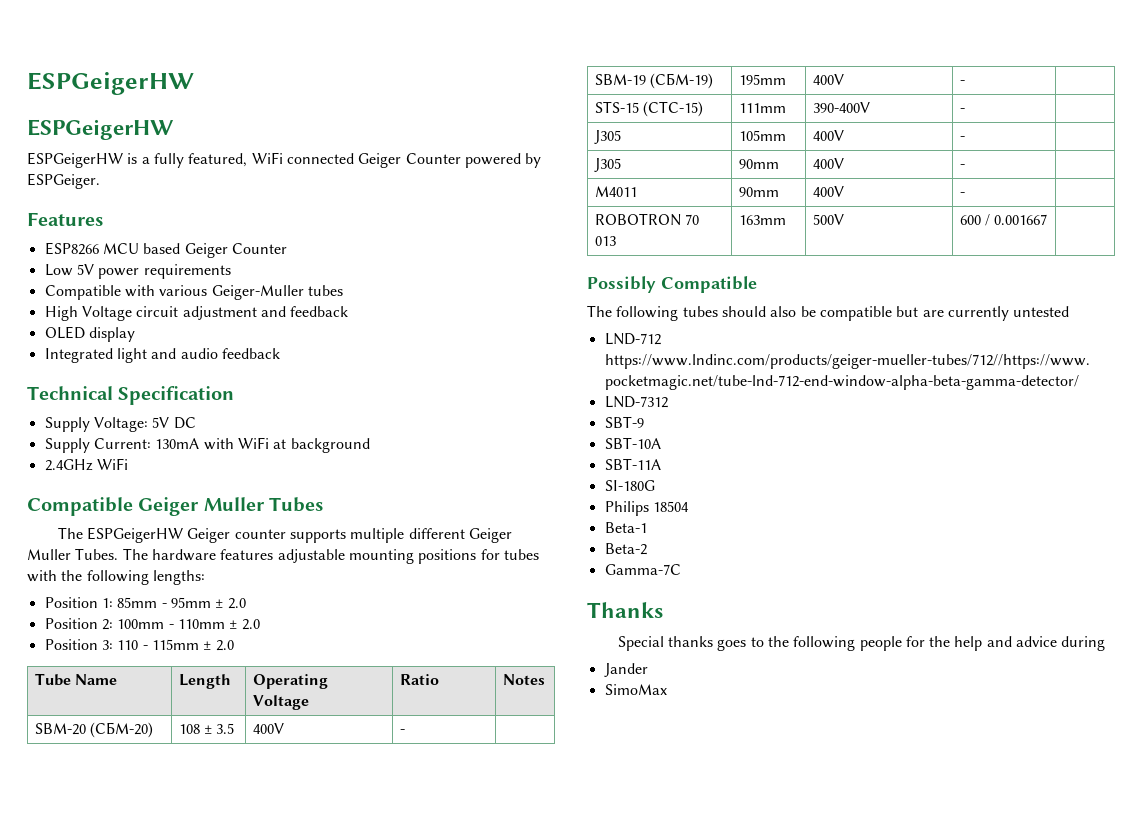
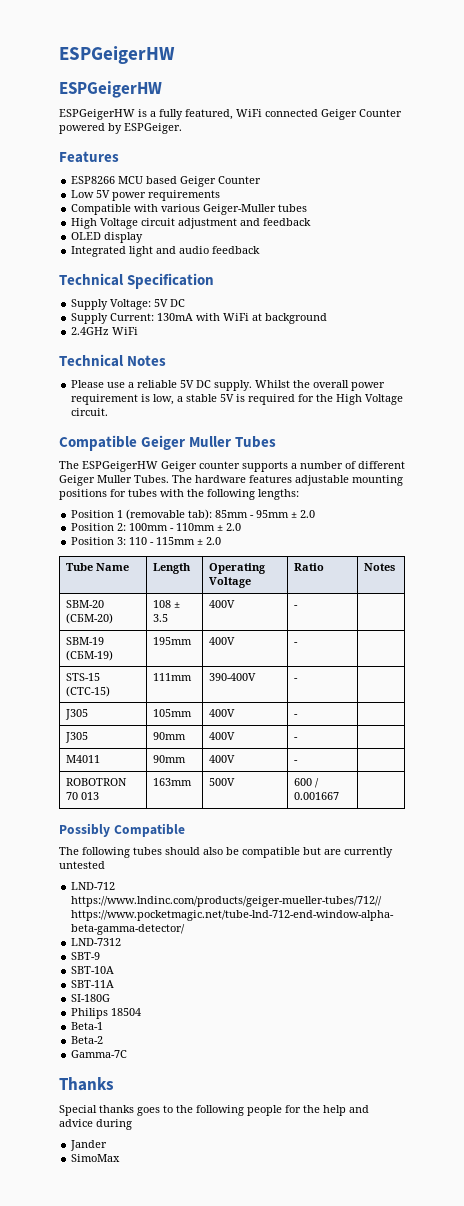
(128, 464) none -> [59,354,167,367] [71,380,386,391] [71,394,404,405] [71,408,109,416] // Technical Notes // Please use a reliable 5V DC supply. Whilst the overall power requirement is low, a stable 5V is required for the High Voltage circuit.
[350,528,405,543] multiple -> [291,461,356,469] a number of
[101,598,113,608] 1: -> [117,509,213,520] 1 (removable tab):

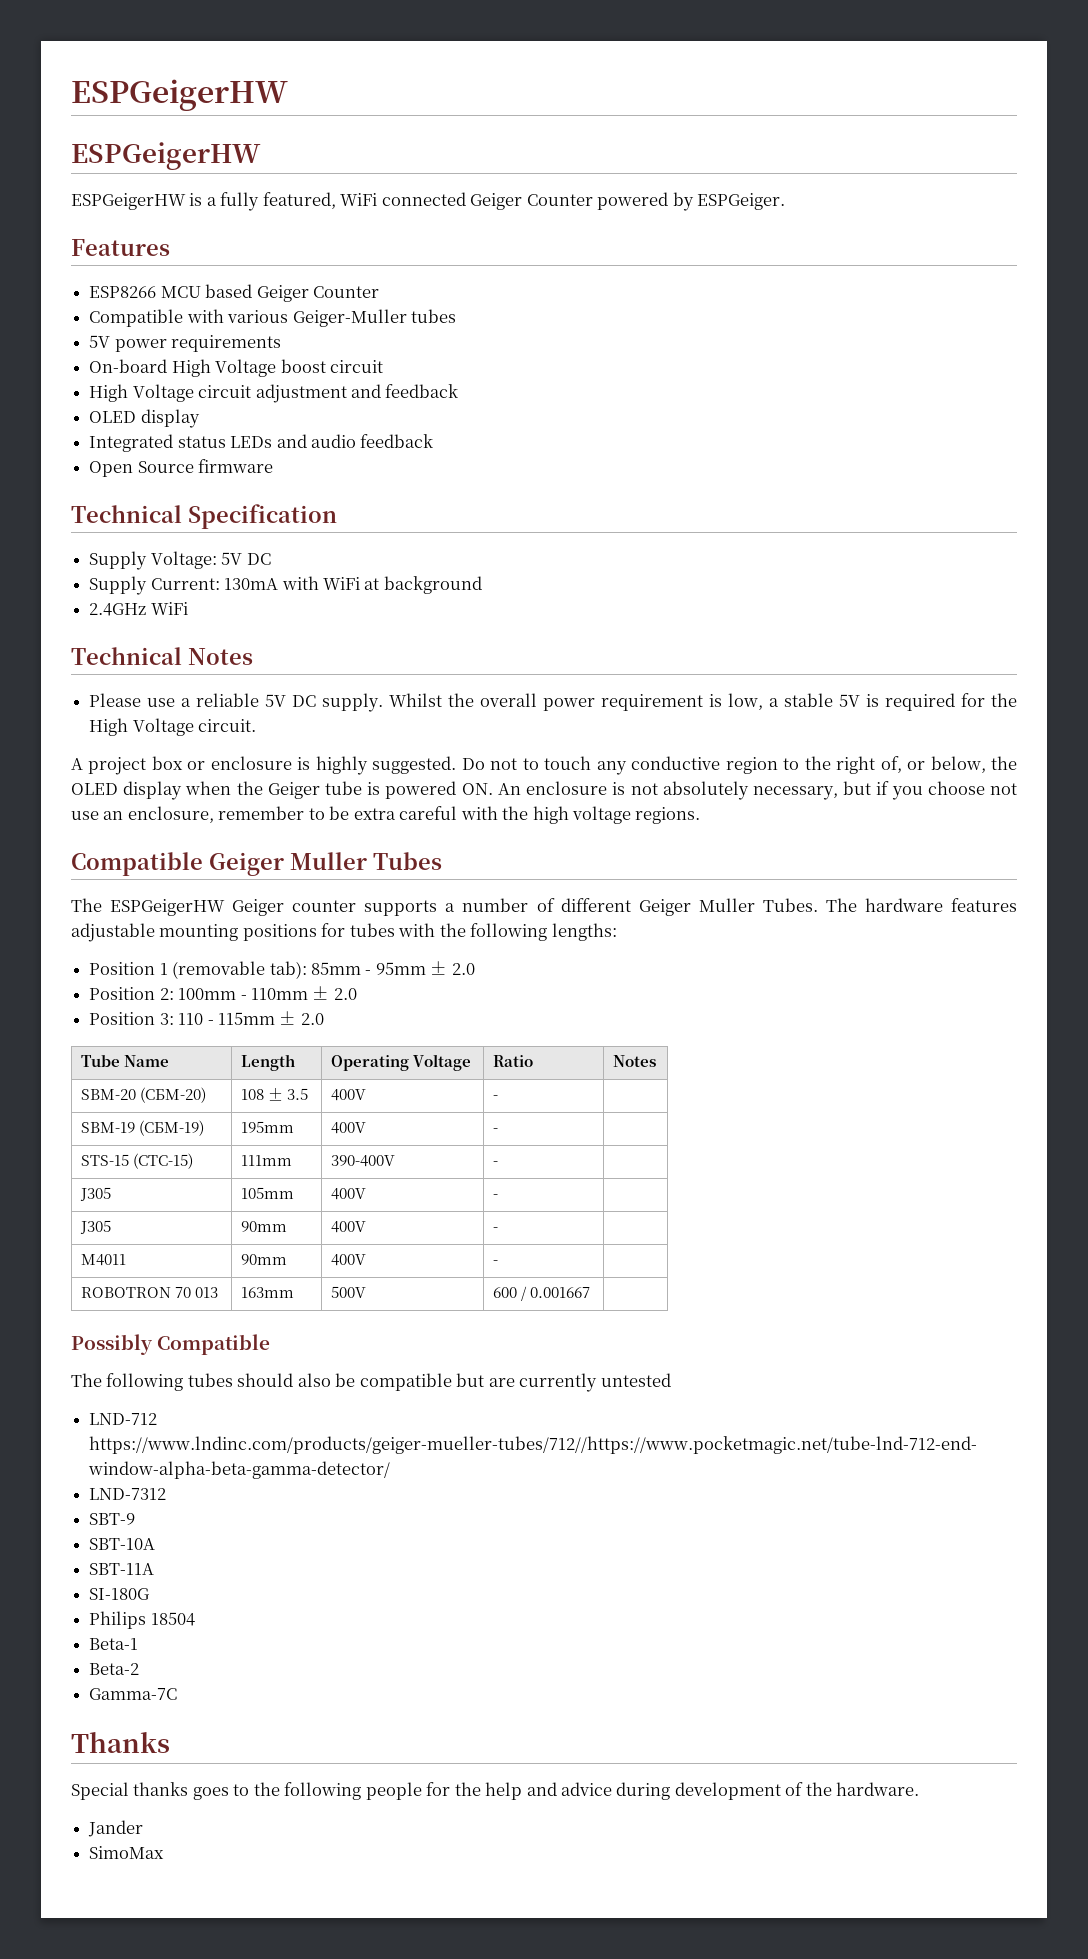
[71,190,221,201] // Low 5V power requirements -> (379, 292) none
(308, 208) none -> [89,335,282,352] [89,359,383,377] // 5V power requirements // On-board High Voltage boost circuit
[129,246,154,257] light -> [177,436,273,448] status LEDs
(261, 250) none -> [89,459,274,477] // Open Source firmware
(109, 412) none -> [71,756,1018,775] [71,781,1018,800] [71,806,701,824] // A project box or enclosure is highly suggested. Do not to touch any conductive region to the right of, or below, the OLED display when the Geiger tube is powered ON. An enclosure is not absolutely necessary, but if you choose not use an enclosure, remember to be extra careful with the high voltage regions.
(132, 1124) none -> [674,1782,920,1800] development of the hardware.

